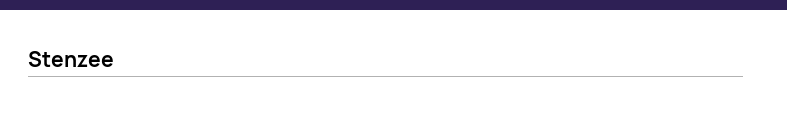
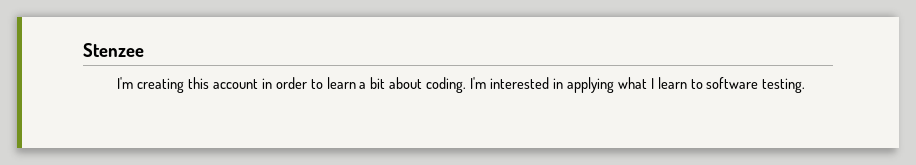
(114, 59) none -> [117,77,806,93] // I'm creating this account in order to learn a bit about coding. I'm interested in applying what I learn to software testing.

